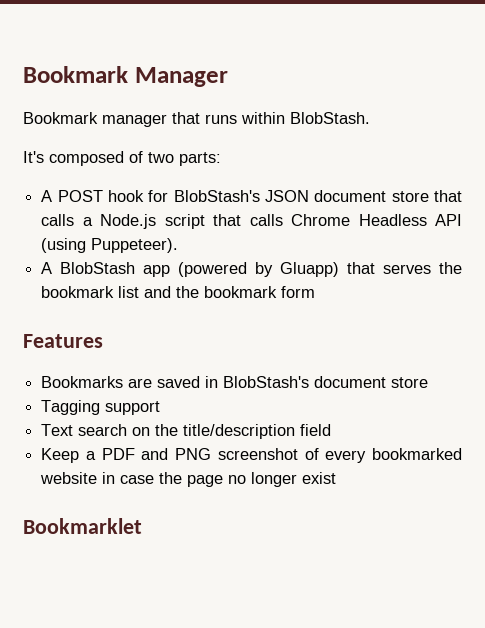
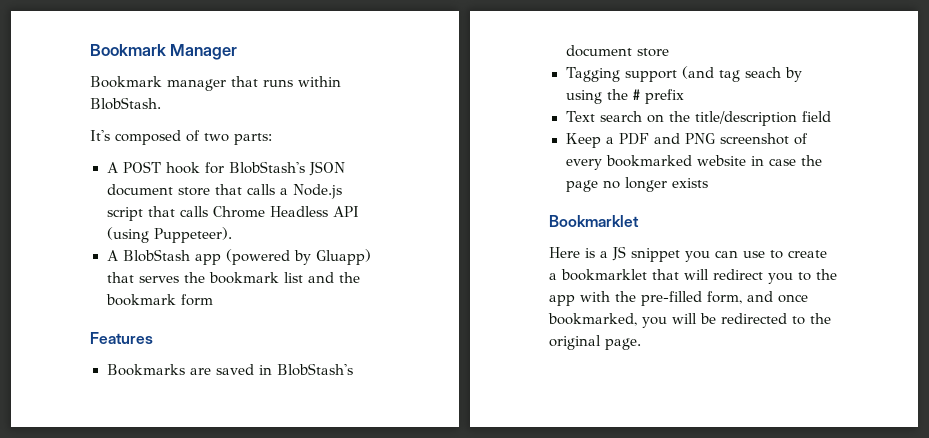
(161, 408) none -> [682,66,803,82] [565,89,684,104] (and tag seach by using the # prefix
[302,472,337,484] exist -> [671,178,708,188] exists
(142, 526) none -> [549,246,827,262] [549,269,837,284] [549,291,808,306] [548,313,831,328] [549,335,641,350] // Here is a JS snippet you can use to create a bookmarklet that will redirect you to the app with the pre-filled form, and once bookmarked, you will be redirected to the original page.

